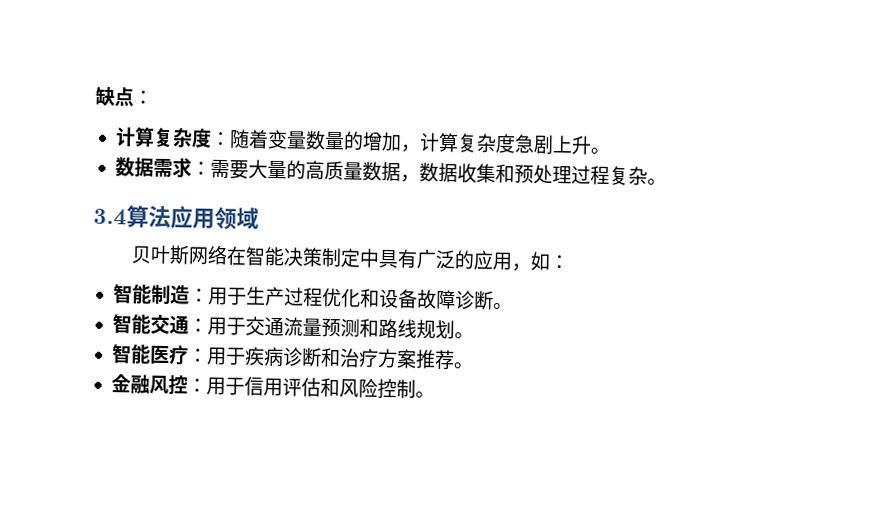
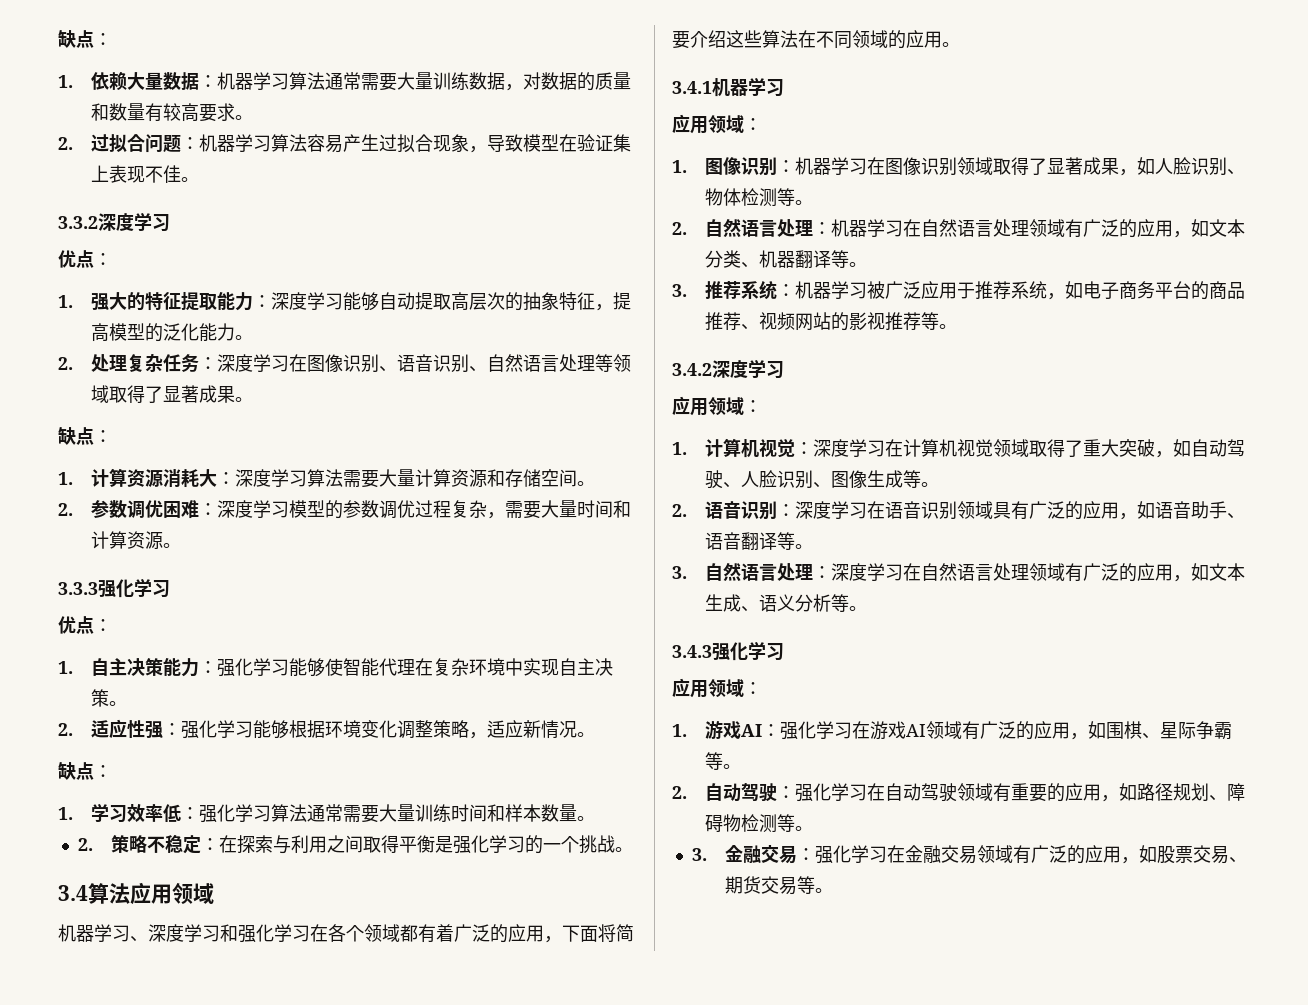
[95,86,153,107] [114,126,610,155] [114,157,648,186] 缺点： // 计算复杂度：随着变量数量的增加，计算复杂度急剧上升。 // 数据需求：需要大量的高质量数据，数据收集和预处理过程复杂 -> [58,30,112,48] [58,72,631,91] [90,103,253,122] [58,134,631,153] [90,165,199,183] [58,212,170,232] [58,250,112,268] [58,291,631,311] [90,323,253,342] [58,354,631,373] [90,385,253,403] [58,427,112,445] [58,468,595,488] [58,500,631,519] [90,531,181,550] [58,578,170,598] [58,616,112,634] [58,658,613,677] [90,689,127,707] [58,719,595,739] [58,762,112,780] [58,803,595,823] [77,834,615,854] 缺点： // 1.依赖大量数据：机器学习算法通常需要大量训练数据，对数据的质量和数量有较高要求。 // 2.过拟合问题：机器学习算法容易产生过拟合现象，导致模型在验证集上表现不佳。 // 3.3.2深度学习 // 优点： // 1.强大的特征提取能力：深度学习能够自动提取高层次的抽象特征，提高模型的泛化能力。 // 2.处理复杂任务：深度学习在图像识别、语音识别、自然语言处理等领域取得了显著成果。 // 缺点： // 1.计算资源消耗大：深度学习算法需要大量计算资源和存储空间。 // 2.参数调优困难：深度学习模型的参数调优过程复杂，需要大量时间和计算资源。 // 3.3.3强化学习 // 优点： // 1.自主决策能力：强化学习能够使智能代理在复杂环境中实现自主决策。 // 2.适应性强：强化学习能够根据环境变化调整策略，适应新情况。 // 缺点： // 1.学习效率低：强化学习算法通常需要大量训练时间和样本数量。 // 2.策略不稳定：在探索与利用之间取得平衡是强化学习的一个挑战
[130,244,380,268] 贝叶斯网络在智能决策制定中 -> [58,924,634,943] [672,30,960,49] [672,77,784,97] [672,114,762,134] [672,157,1245,176] [704,188,813,207] [672,218,1245,238] [704,250,867,268] [672,280,1245,300] [704,312,957,331] [672,359,784,379] [672,396,762,416] [672,438,1245,458] [704,470,939,489] [672,501,993,520] 机器学习、深度学习和强化学习在各个领域都有着广泛的应用，下面将简要介绍这些算法在不同领域的应用。 // 3.4.1机器学习 // 应用领域： // 1.图像识别：机器学习在图像识别领域取得了显著成果，如人脸识别、物体检测等。 // 2.自然语言处理：机器学习在自然语言处理领域有广泛的应用，如文本分类、机器翻译等。 // 3.推荐系统：机器学习被广泛应用于推荐系统，如电子商务平台的商品推荐、视频网站的影视推荐等。 // 3.4.2深度学习 // 应用领域： // 1.计算机视觉：深度学习在计算机视觉领域取得了重大突破，如自动驾驶、人脸识别、图像生成等。 // 2.语音识别：深度学习在语音识别领域
[548,254,569,270] [112,284,513,310] [111,314,474,340] [110,344,474,370] [110,374,416,400] ： // 智能制造：用于生产过程优化和设备故障诊断。 // 智能交通：用于交通流量预测和路线规划。 // 智能医疗：用于疾病诊断和治疗方案推荐。 // 金融风控：用于信用评估和风险控制 -> [1154,501,1245,519] [704,532,813,550] [672,562,1245,582] [704,594,867,612] [672,641,784,661] [672,678,762,698] [672,721,1232,740] [704,752,741,770] [672,783,1245,802] [704,814,813,833] [691,845,1247,864] [724,876,815,895] 语音助手、语音翻译等。 // 3.自然语言处理：深度学习在自然语言处理领域有广泛的应用，如文本生成、语义分析等。 // 3.4.3强化学习 // 应用领域： // 1.游戏AI：强化学习在游戏AI领域有广泛的应用，如围棋、星际争霸等。 // 2.自动驾驶：强化学习在自动驾驶领域有重要的应用，如路径规划、障碍物检测等。 // 3.金融交易：强化学习在金融交易领域有广泛的应用，如股票交易、期货交易等

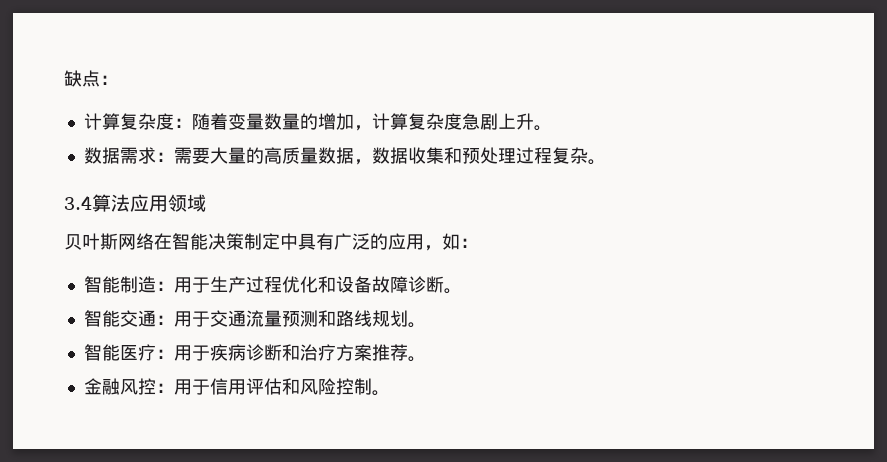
[58,30,112,48] [58,72,631,91] [90,103,253,122] [58,134,631,153] [90,165,199,183] [58,212,170,232] [58,250,112,268] [58,291,631,311] [90,323,253,342] [58,354,631,373] [90,385,253,403] [58,427,112,445] [58,468,595,488] [58,500,631,519] [90,531,181,550] [58,578,170,598] [58,616,112,634] [58,658,613,677] [90,689,127,707] [58,719,595,739] [58,762,112,780] [58,803,595,823] [77,834,615,854] 缺点： // 1.依赖大量数据：机器学习算法通常需要大量训练数据，对数据的质量和数量有较高要求。 // 2.过拟合问题：机器学习算法容易产生过拟合现象，导致模型在验证集上表现不佳。 // 3.3.2深度学习 // 优点： // 1.强大的特征提取能力：深度学习能够自动提取高层次的抽象特征，提高模型的泛化能力。 // 2.处理复杂任务：深度学习在图像识别、语音识别、自然语言处理等领域取得了显著成果。 // 缺点： // 1.计算资源消耗大：深度学习算法需要大量计算资源和存储空间。 // 2.参数调优困难：深度学习模型的参数调优过程复杂，需要大量时间和计算资源。 // 3.3.3强化学习 // 优点： // 1.自主决策能力：强化学习能够使智能代理在复杂环境中实现自主决策。 // 2.适应性强：强化学习能够根据环境变化调整策略，适应新情况。 // 缺点： // 1.学习效率低：强化学习算法通常需要大量训练时间和样本数量。 // 2.策略不稳定：在探索与利用之间取得平衡是强化学习的一个挑战 -> [64,70,118,87] [83,113,552,131] [83,147,588,165] 缺点： // 计算复杂度：随着变量数量的增加，计算复杂度急剧上升。 // 数据需求：需要大量的高质量数据，数据收集和预处理过程复杂
[58,924,634,943] [672,30,960,49] [672,77,784,97] [672,114,762,134] [672,157,1245,176] [704,188,813,207] [672,218,1245,238] [704,250,867,268] [672,280,1245,300] [704,312,957,331] [672,359,784,379] [672,396,762,416] [672,438,1245,458] [704,470,939,489] [672,501,993,520] 机器学习、深度学习和强化学习在各个领域都有着广泛的应用，下面将简要介绍这些算法在不同领域的应用。 // 3.4.1机器学习 // 应用领域： // 1.图像识别：机器学习在图像识别领域取得了显著成果，如人脸识别、物体检测等。 // 2.自然语言处理：机器学习在自然语言处理领域有广泛的应用，如文本分类、机器翻译等。 // 3.推荐系统：机器学习被广泛应用于推荐系统，如电子商务平台的商品推荐、视频网站的影视推荐等。 // 3.4.2深度学习 // 应用领域： // 1.计算机视觉：深度学习在计算机视觉领域取得了重大突破，如自动驾驶、人脸识别、图像生成等。 // 2.语音识别：深度学习在语音识别领域 -> [64,233,298,250] 贝叶斯网络在智能决策制定中
[1154,501,1245,519] [704,532,813,550] [672,562,1245,582] [704,594,867,612] [672,641,784,661] [672,678,762,698] [672,721,1232,740] [704,752,741,770] [672,783,1245,802] [704,814,813,833] [691,845,1247,864] [724,876,815,895] 语音助手、语音翻译等。 // 3.自然语言处理：深度学习在自然语言处理领域有广泛的应用，如文本生成、语义分析等。 // 3.4.3强化学习 // 应用领域： // 1.游戏AI：强化学习在游戏AI领域有广泛的应用，如围棋、星际争霸等。 // 2.自动驾驶：强化学习在自动驾驶领域有重要的应用，如路径规划、障碍物检测等。 // 3.金融交易：强化学习在金融交易领域有广泛的应用，如股票交易、期货交易等 -> [460,238,478,248] [83,276,462,294] [83,310,426,328] [83,344,426,362] [83,378,372,395] ： // 智能制造：用于生产过程优化和设备故障诊断。 // 智能交通：用于交通流量预测和路线规划。 // 智能医疗：用于疾病诊断和治疗方案推荐。 // 金融风控：用于信用评估和风险控制

